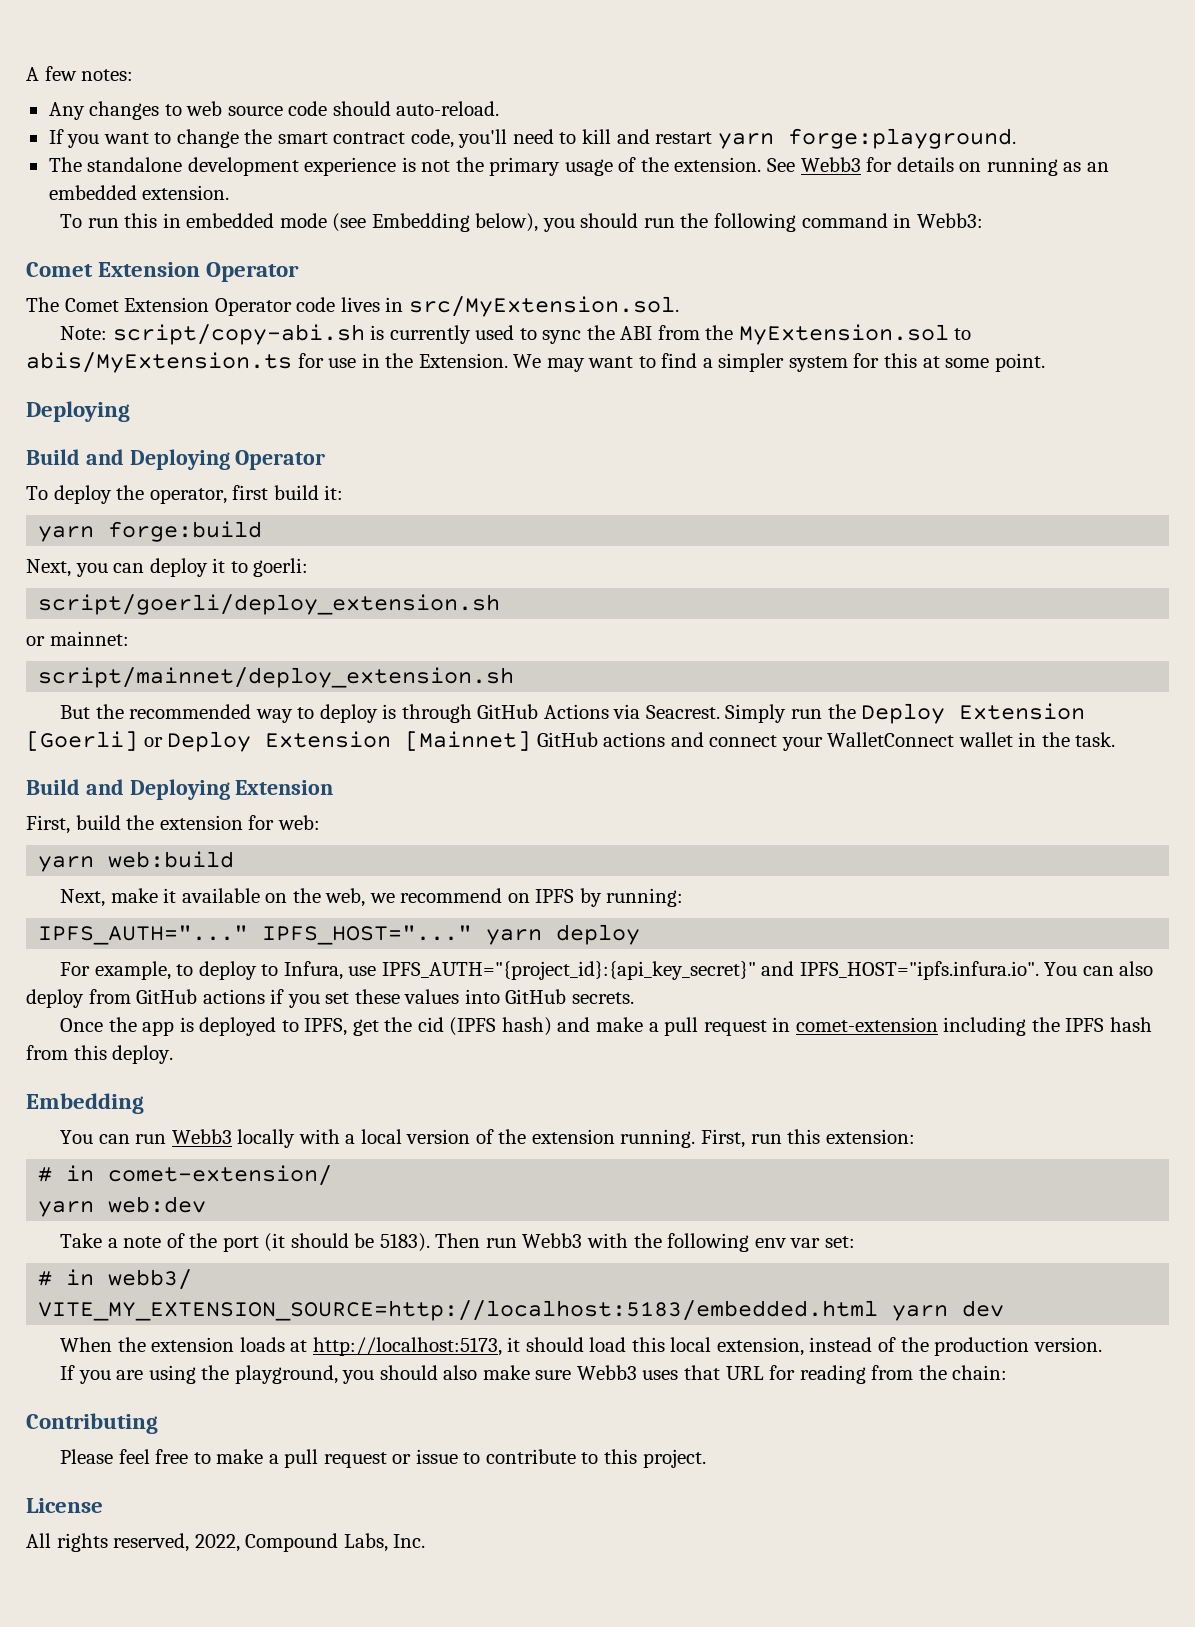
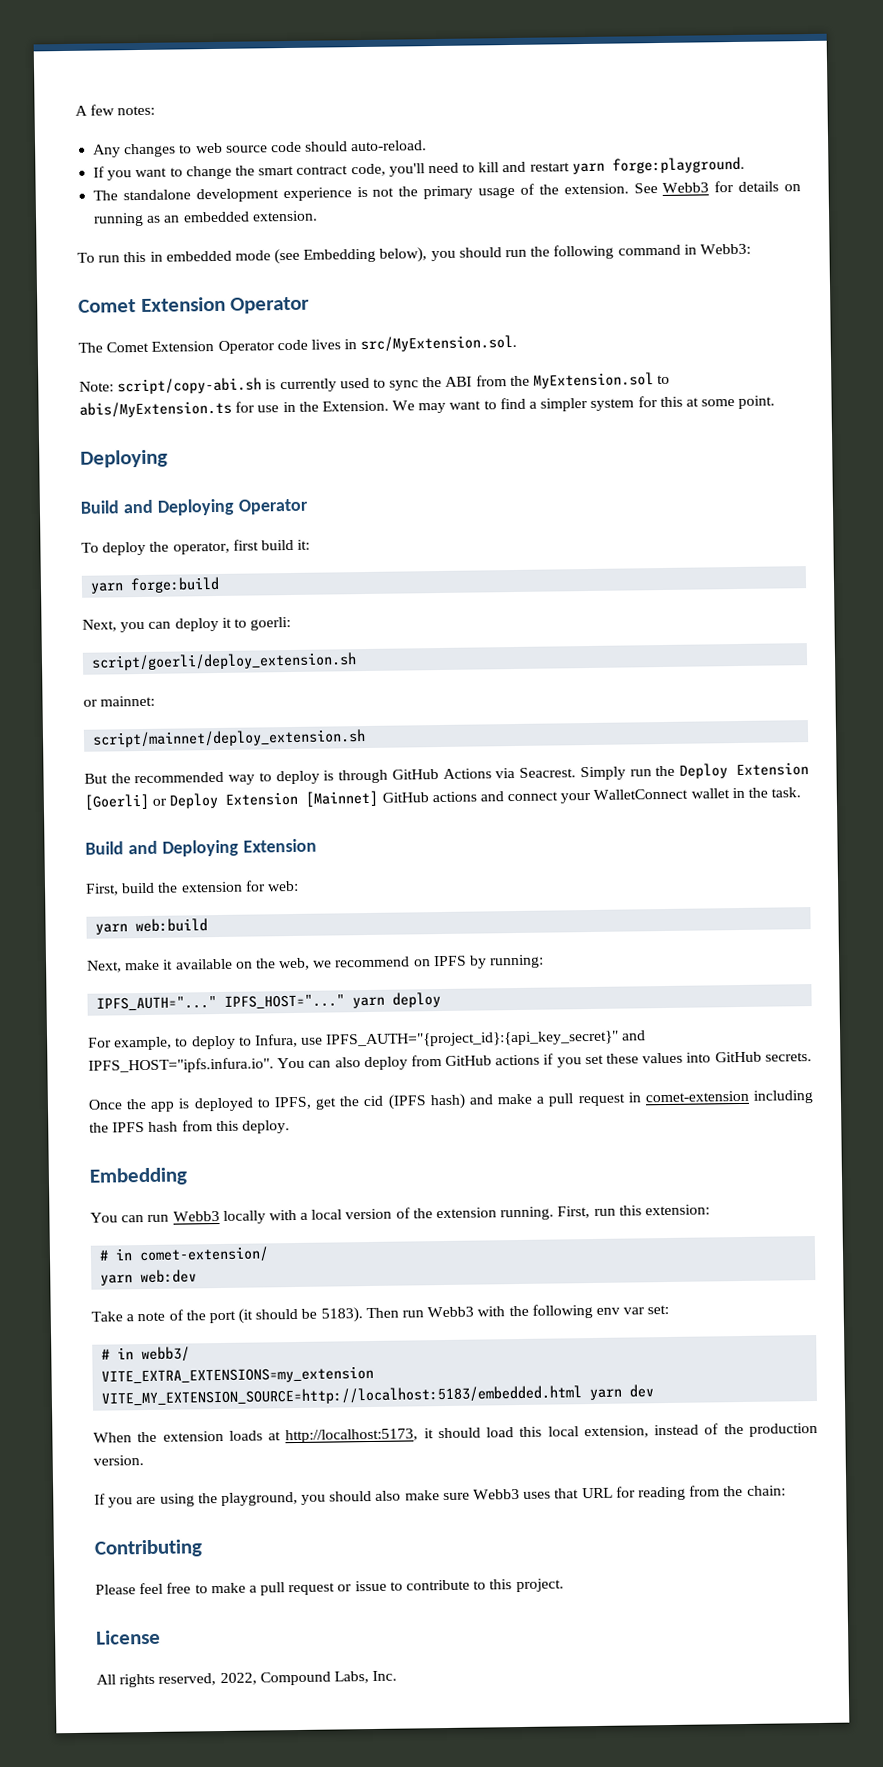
(193, 1279) none -> [101,1365,375,1385] VITE_EXTRA_EXTENSIONS=my_extension

